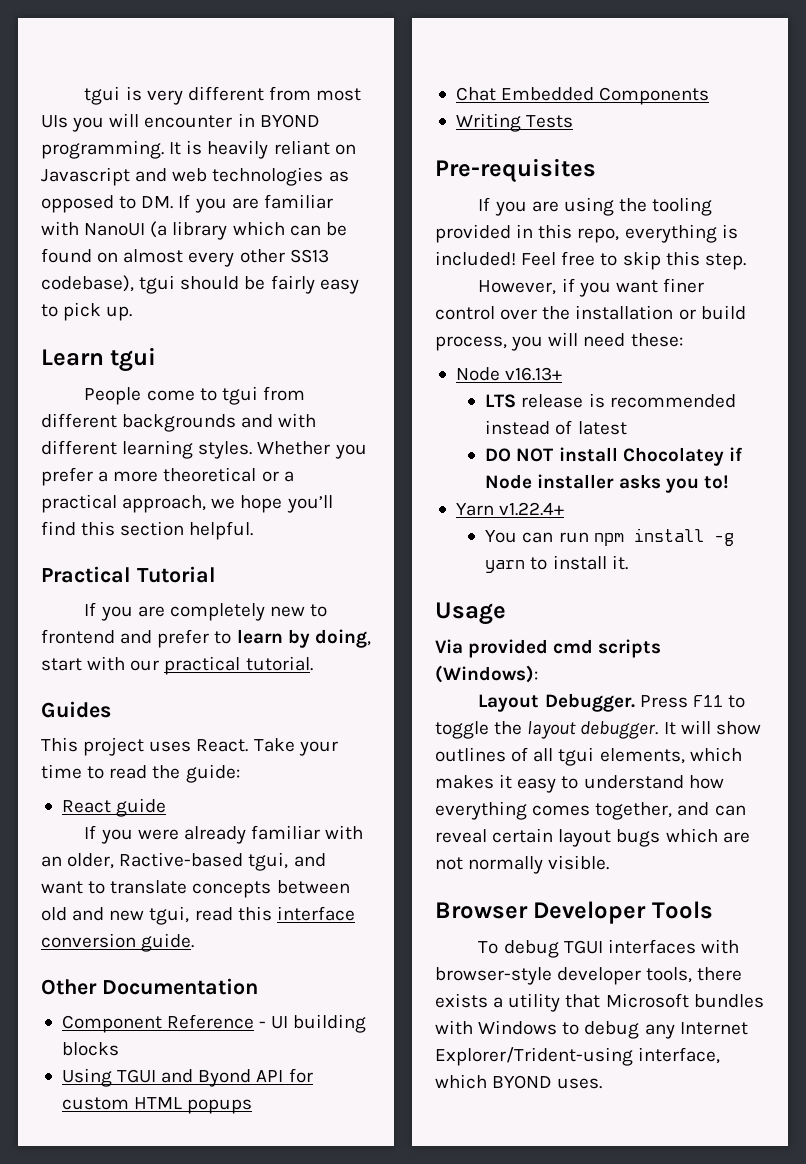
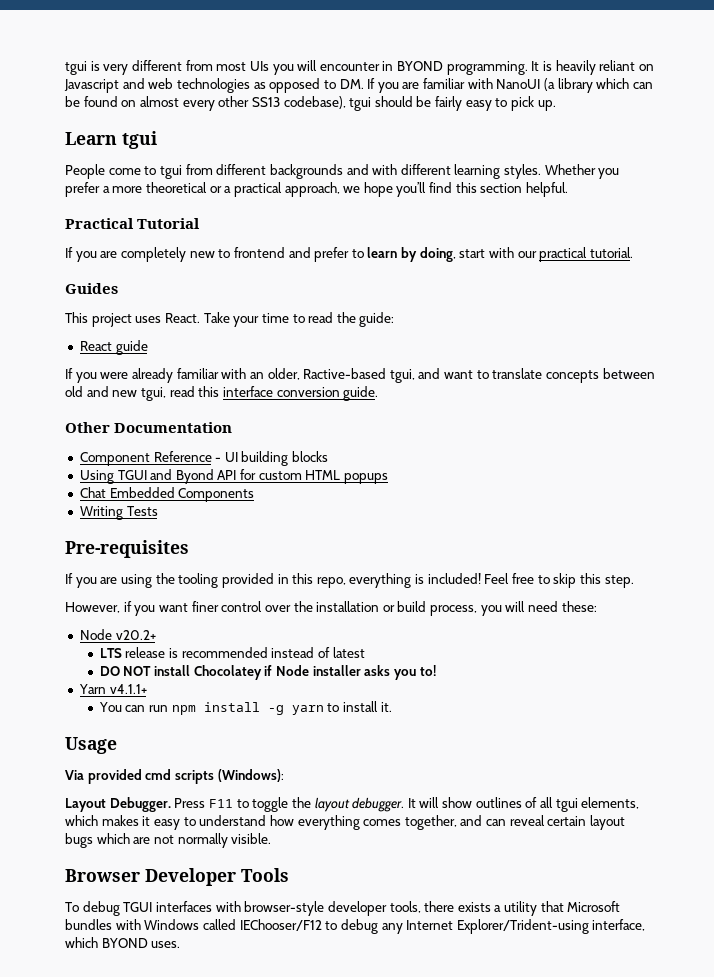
[505,367,563,381] v16.13+ -> [115,630,156,640] v20.2+
[499,502,565,516] v1.22.4+ -> [109,684,147,694] v4.1.1+
(558, 1027) none -> [202,919,322,931] called IEChooser/F12

